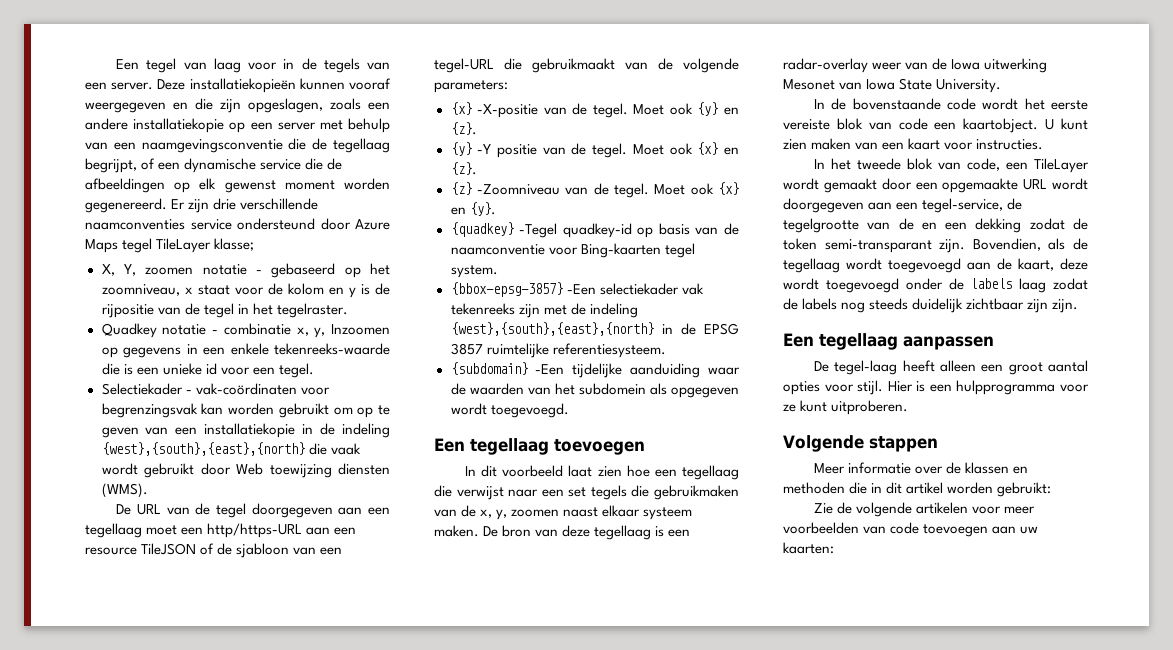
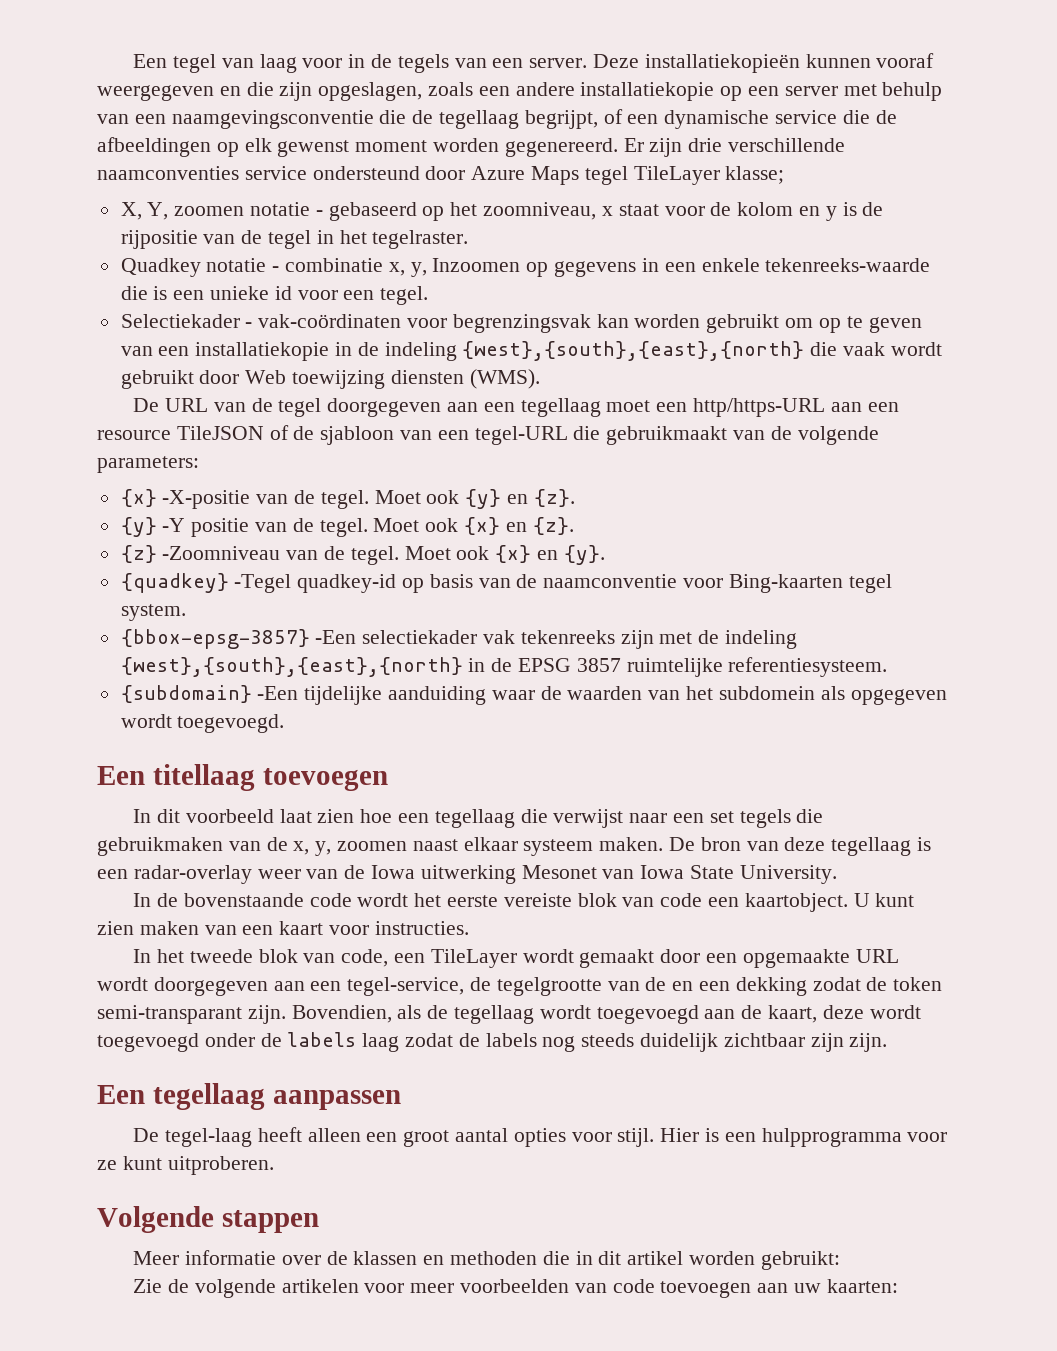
[470,438,549,455] tegellaag -> [152,764,255,791] titellaag

